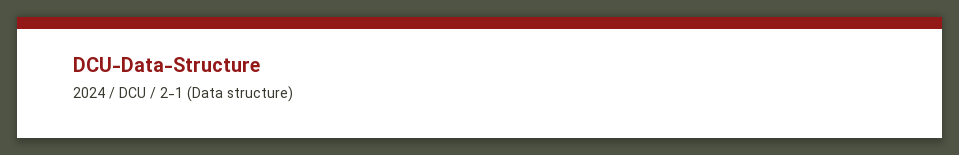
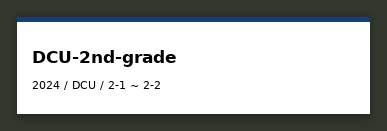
[73,57,260,72] DCU-Data-Structure -> [32,50,177,67] DCU-2nd-grade
[187,86,293,102] (Data structure) -> [130,81,161,89] ~ 2-2

